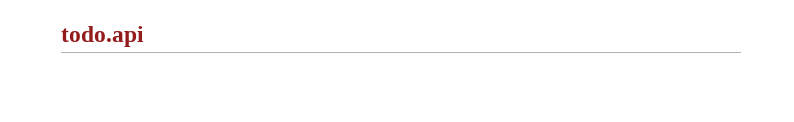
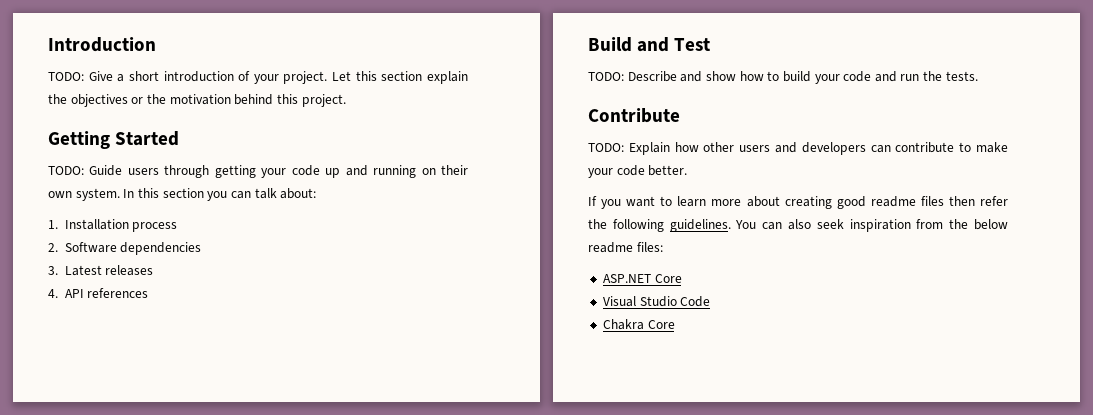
[61,26,144,47] todo.api -> [48,37,156,52] [48,71,468,84] [48,94,346,107] [48,131,180,149] [48,165,468,178] [48,188,317,201] [48,219,178,232] [48,242,202,255] [48,265,154,276] [48,288,149,298] [588,37,711,52] [588,71,978,84] [588,108,680,123] [588,142,1009,155] [588,165,688,178] [588,196,1008,209] [588,219,1008,232] [588,242,663,253] [602,274,682,283] [602,296,711,307] [602,319,675,330] Introduction // TODO: Give a short introduction of your project. Let this section explain the objectives or the motivation behind this project. // Getting Started // TODO: Guide users through getting your code up and running on their own system. In this section you can talk about: // 1. Installation process // 2. Software dependencies // 3. Latest releases // 4. API references // Build and Test // TODO: Describe and show how to build your code and run the tests. // Contribute // TODO: Explain how other users and developers can contribute to make your code better. // If you want to learn more about creating good readme files then refer the following guidelines. You can also seek inspiration from the below readme files: // ASP.NET Core // Visual Studio Code // Chakra Core

